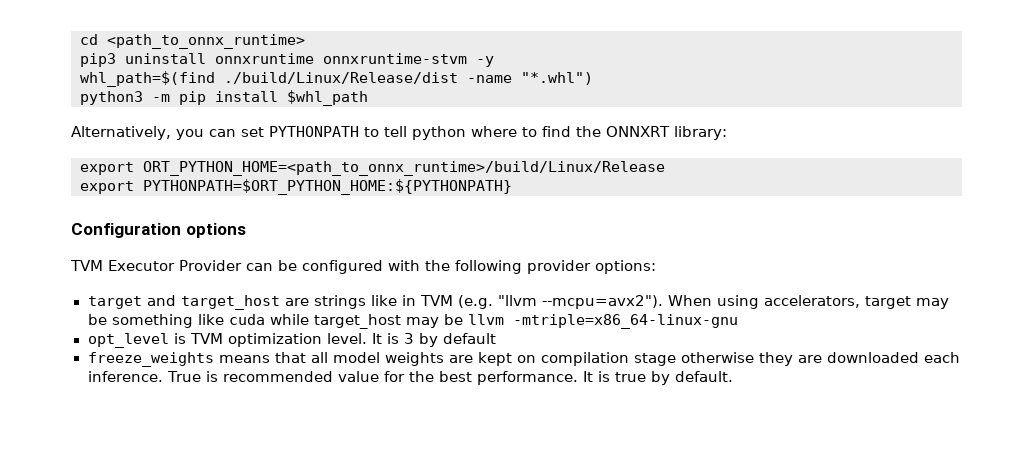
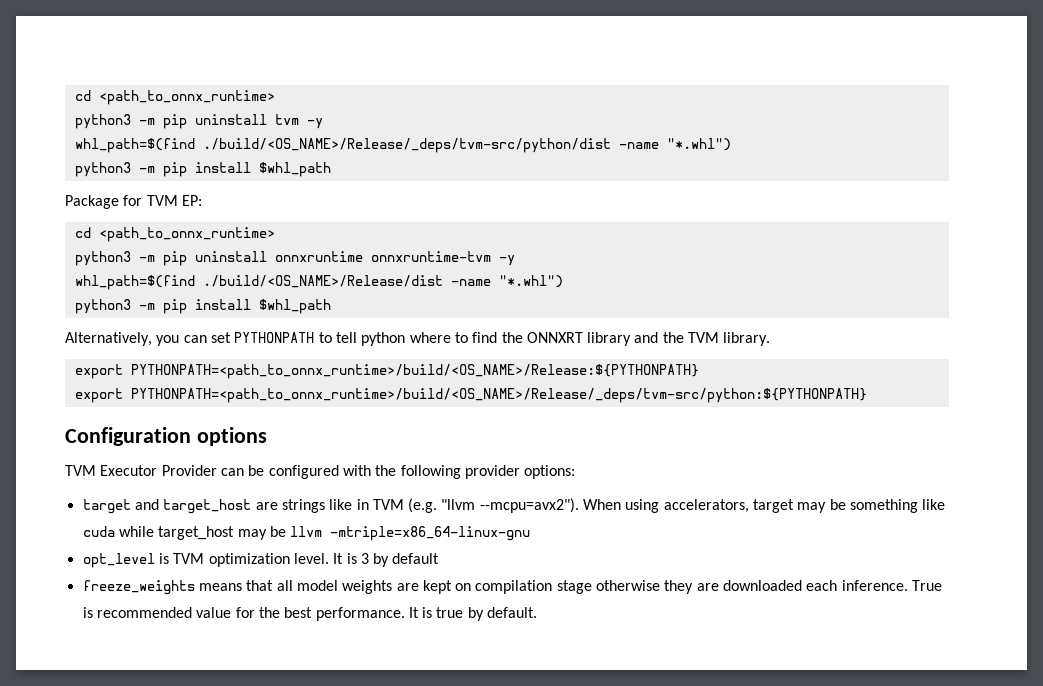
[80,34,305,49] [80,53,494,67] [80,71,458,87] cd <path_to_onnx_runtime> // pip3 uninstall onnxruntime onnxruntime-stvm -y // whl_path=$(find ./build/Linux/Release/dist -> [74,90,275,105] [74,114,323,129] [74,138,731,153] [74,162,331,177] [65,195,202,209] [74,227,275,242] [74,251,515,266] [74,275,443,290] cd <path_to_onnx_runtime> // python3 -m pip uninstall tvm -y // whl_path=$(find ./build/<OS_NAME>/Release/_deps/tvm-src/python/dist -name "*.whl") // python3 -m pip install $whl_path // Package for TVM EP: // cd <path_to_onnx_runtime> // python3 -m pip uninstall onnxruntime onnxruntime-tvm -y // whl_path=$(find ./build/<OS_NAME>/Release/dist
[673,126,727,140] [80,161,665,176] [80,179,512,195] library: // export ORT_PYTHON_HOME=<path_to_onnx_runtime>/build/Linux/Release // export PYTHONPATH=$ORT_PYTHON_HOME:${PYTHONPATH} -> [587,332,771,346] [74,364,699,379] [74,388,867,403] library and the TVM library. // export PYTHONPATH=<path_to_onnx_runtime>/build/<OS_NAME>/Release:${PYTHONPATH} // export PYTHONPATH=<path_to_onnx_runtime>/build/<OS_NAME>/Release/_deps/tvm-src/python:${PYTHONPATH}

